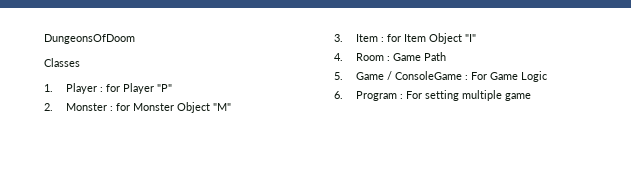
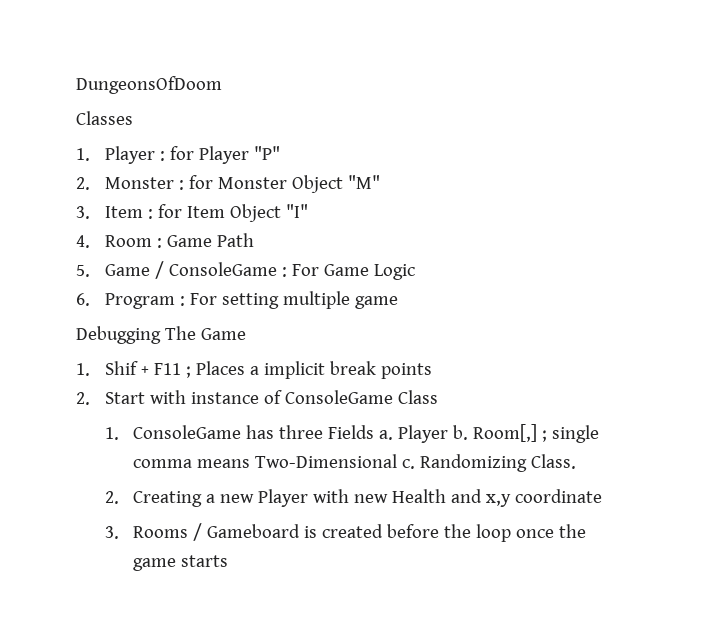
(531, 97) none -> [76,326,246,344] [76,361,432,379] [76,390,438,405] [104,424,600,443] [133,454,577,472] [104,489,603,507] [104,523,587,542] [133,555,229,571] // Debugging The Game // 1. Shif + F11 ; Places a implicit break points // 2. Start with instance of ConsoleGame Class // 1. ConsoleGame has three Fields a. Player b. Room[,] ; single comma means Two-Dimensional c. Randomizing Class. // 2. Creating a new Player with new Health and x,y coordinate // 3. Rooms / Gameboard is created before the loop once the game starts

